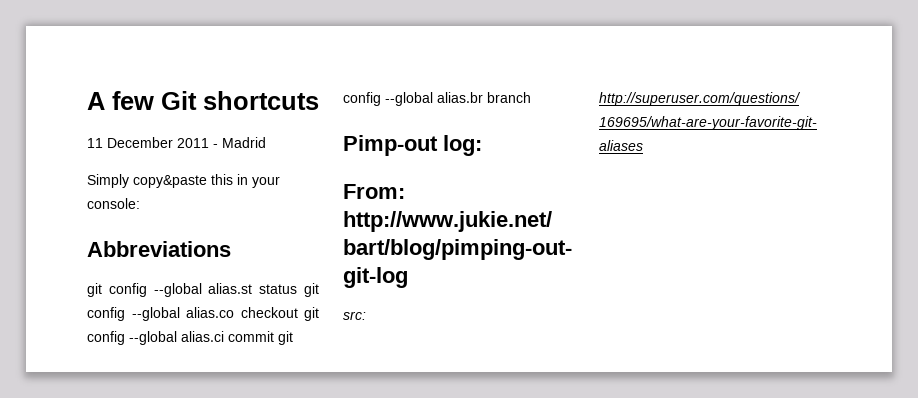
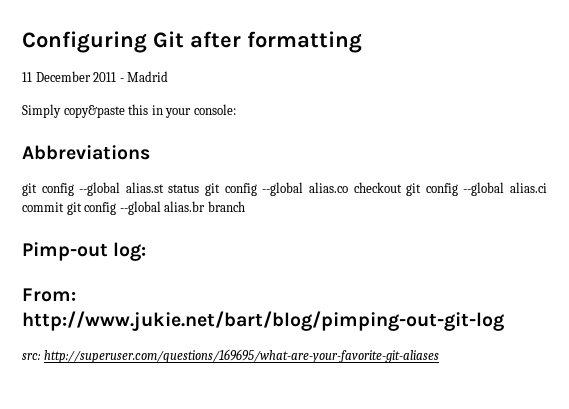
[87,91,319,110] A few Git shortcuts -> [22,31,362,53] Configuring Git after formatting

